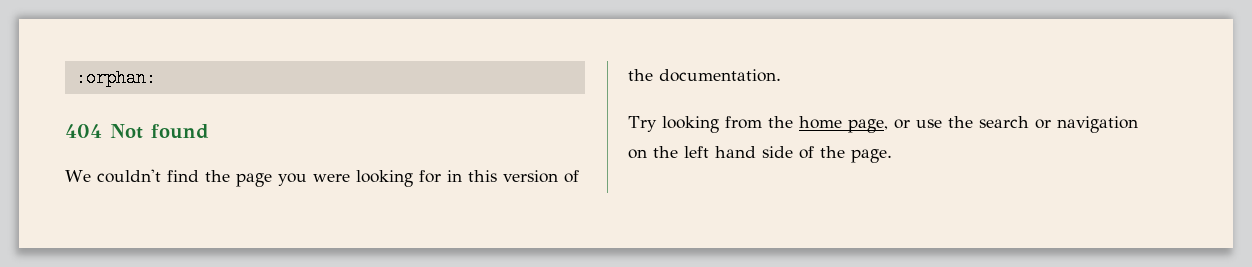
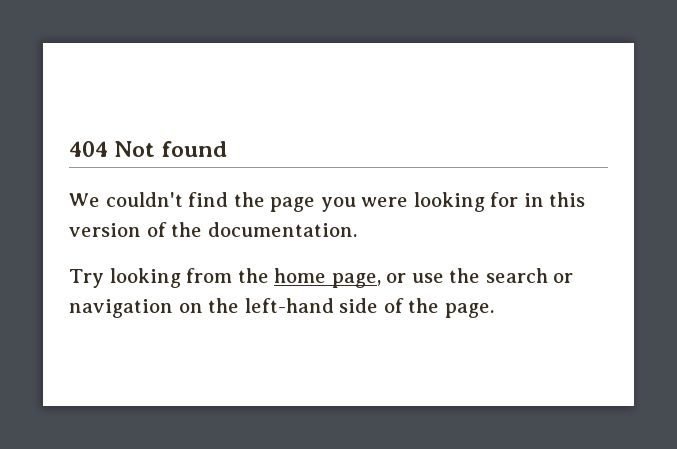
[75,69,156,87] :orphan: // -> (69, 149) none
[684,146,756,158] left hand -> [244,298,334,313] left-hand

